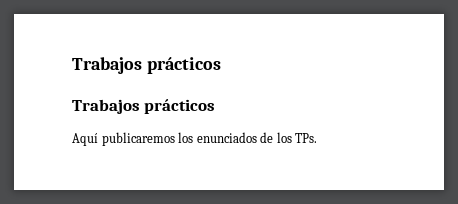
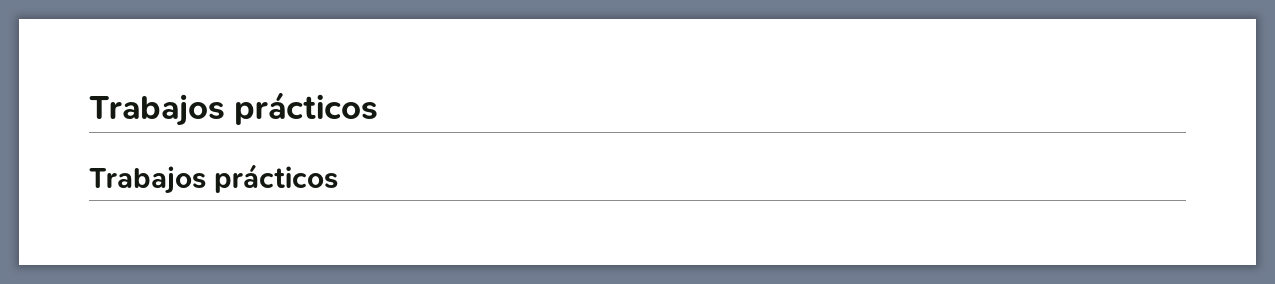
[72,132,318,146] // Aquí publicaremos los enunciados de los TPs. -> (338, 178) none

